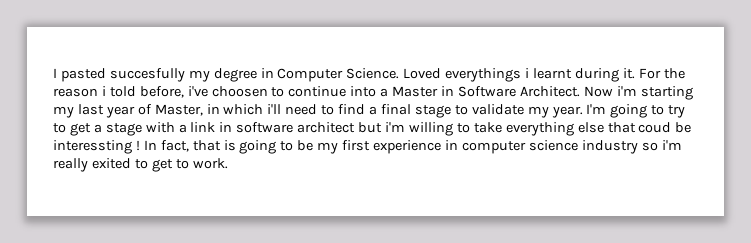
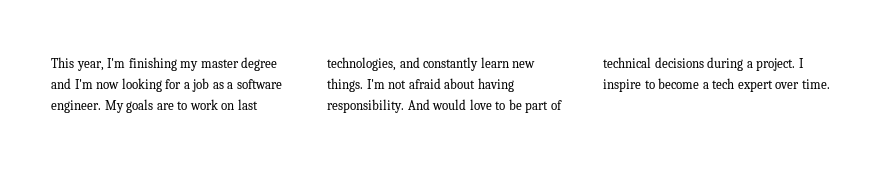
[53,68,685,82] [53,86,693,100] [53,104,686,118] [53,122,692,136] [53,140,682,154] [53,158,228,172] I pasted succesfully my degree in Computer Science. Loved everythings i learnt during it. For the reason i told before, i've choosen to continue into a Master in Software Architect. Now i'm starting my last year of Master, in which i'll need to find a final stage to validate my year. I'm going to try to get a stage with a link in software architect but i'm willing to take everything else that coud be interessting ! In fact, that is going to be my first experience in computer science industry so i'm really exited to get to work. -> [51,57,278,71] [51,78,282,92] [51,99,258,113] [327,57,536,71] [327,78,514,92] [327,99,562,113] [603,57,804,71] [603,78,830,92] This year, I'm finishing my master degree and I'm now looking for a job as a software engineer. My goals are to work on last technologies, and constantly learn new things. I'm not afraid about having responsibility. And would love to be part of technical decisions during a project. I inspire to become a tech expert over time.

